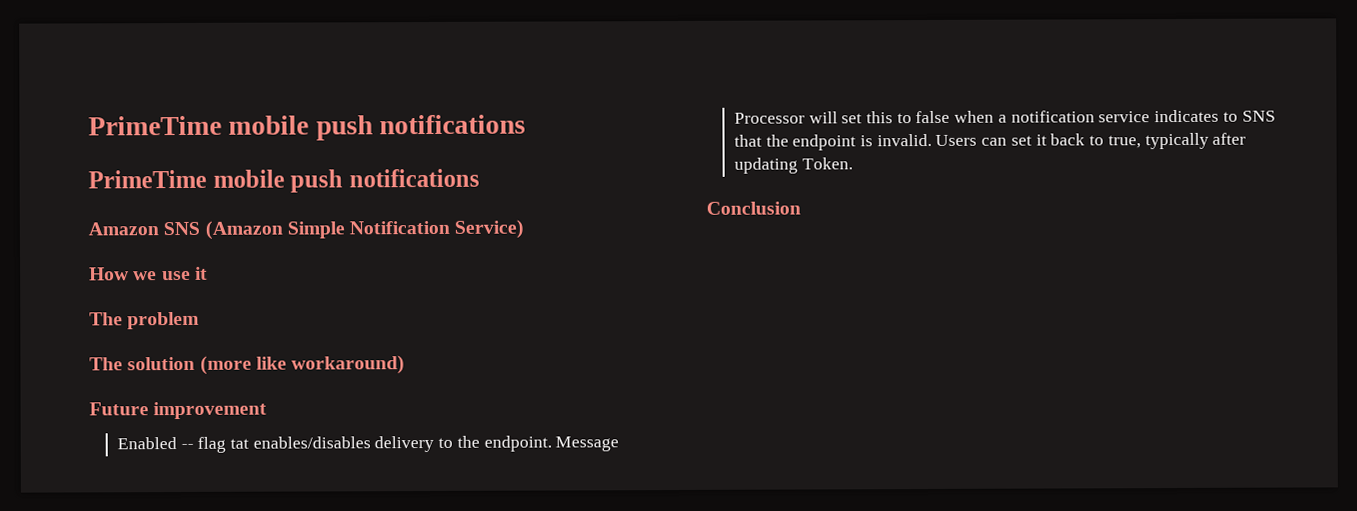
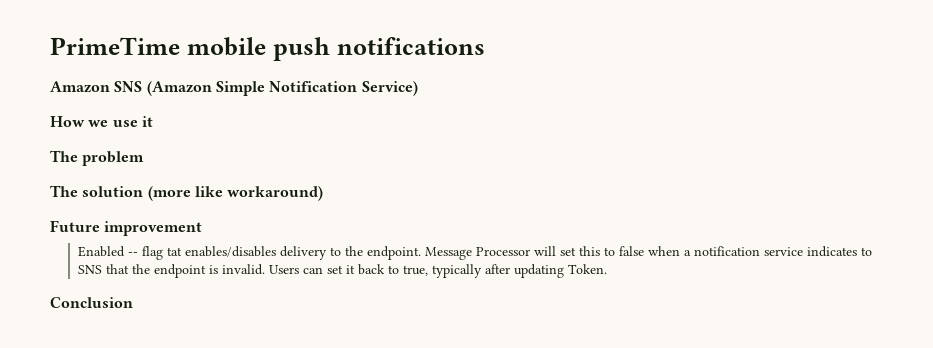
[88,114,527,141] [88,168,480,193] PrimeTime mobile push notifications // PrimeTime mobile push notifications -> [50,37,485,61] PrimeTime mobile push notifications

